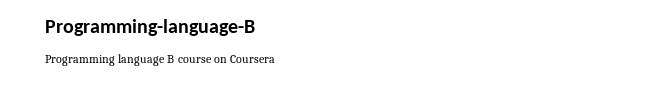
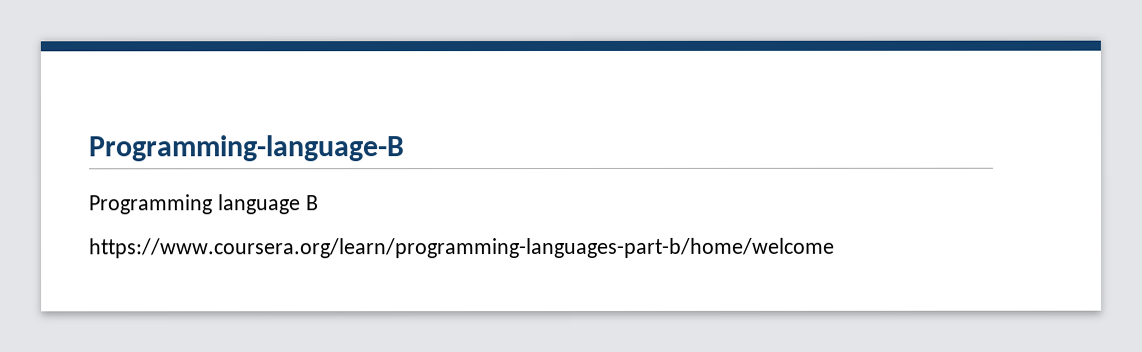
[177,55,276,63] course on Coursera -> [89,237,835,259] // https://www.coursera.org/learn/programming-languages-part-b/home/welcome

